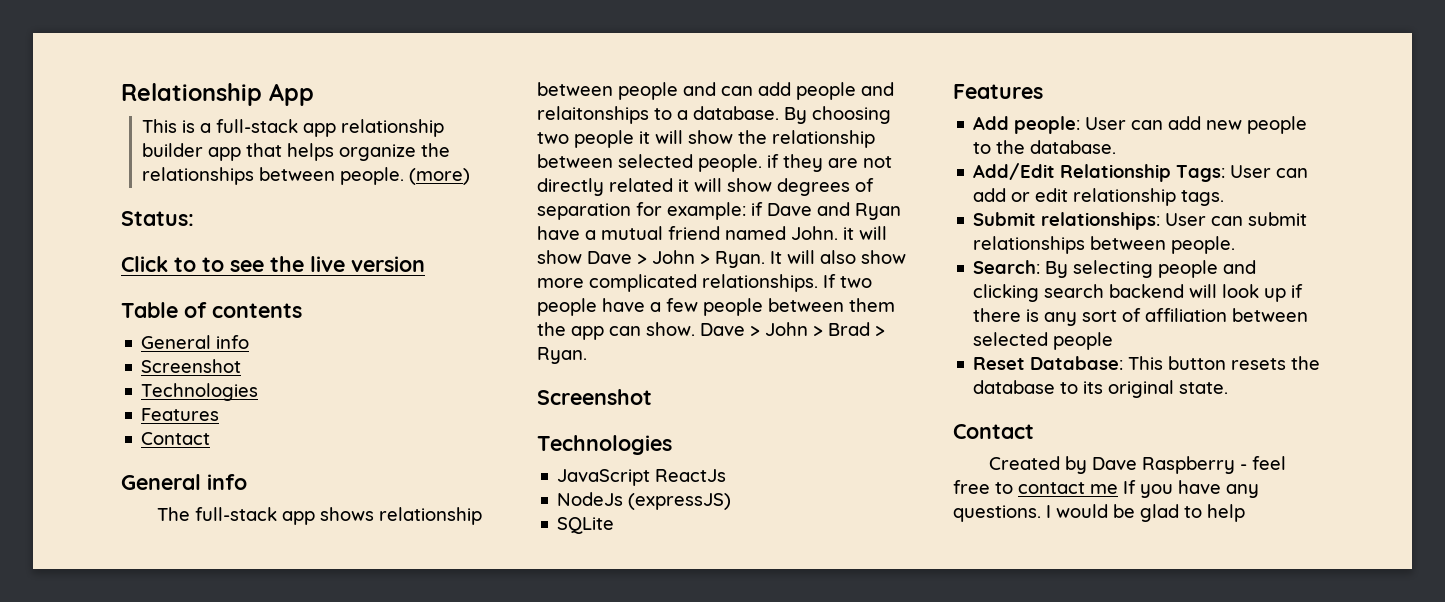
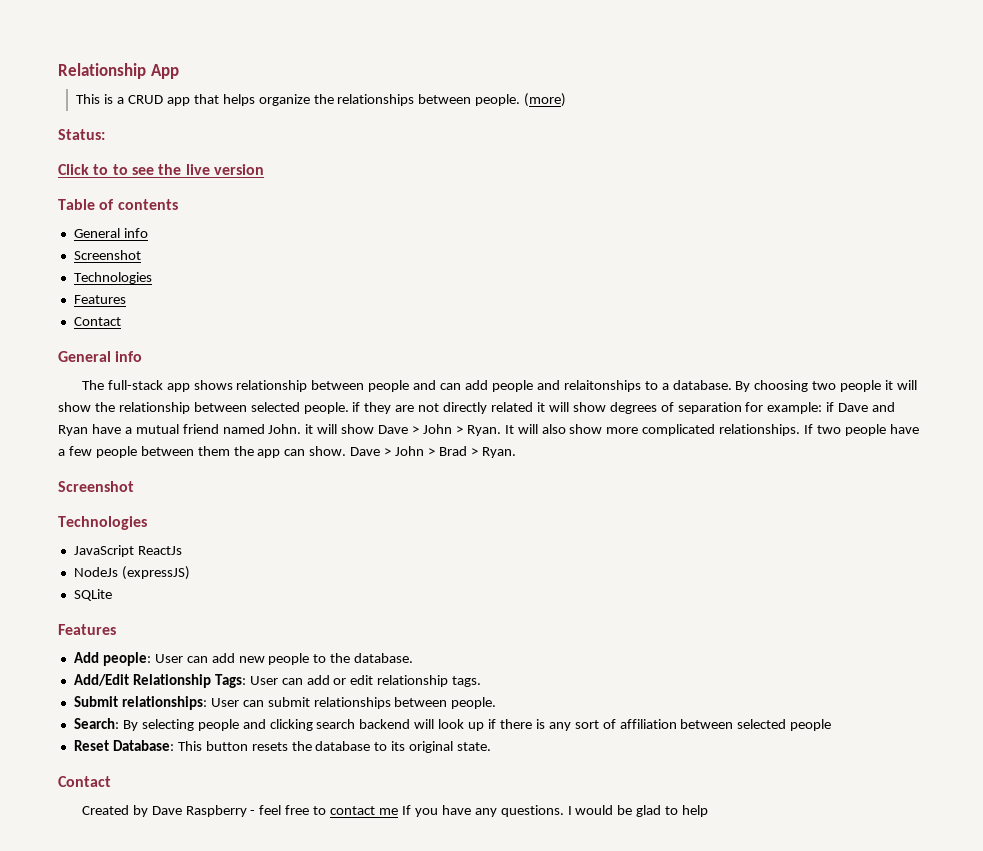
[215,119,444,137] [141,143,203,157] full-stack app relationship builder -> [127,95,163,104] CRUD

